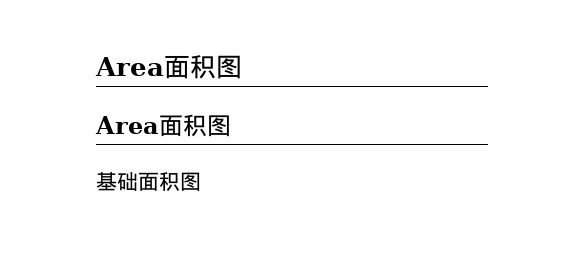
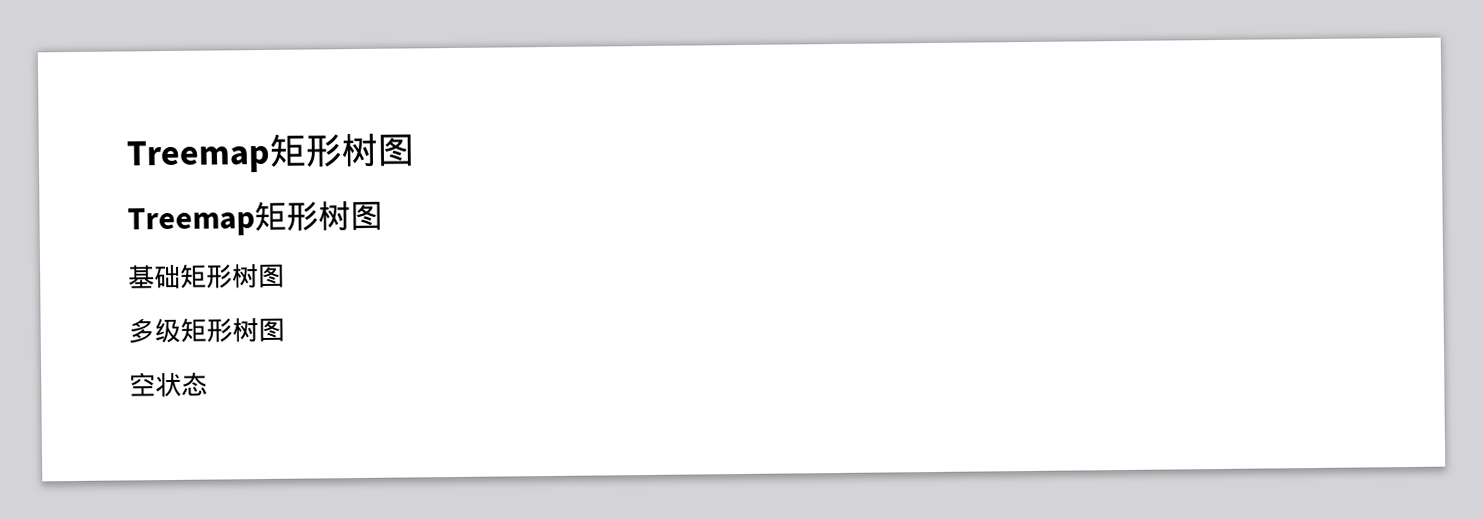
[95,55,242,79] [95,114,207,137] Area面积图 // Area面积 -> [126,132,415,174] [127,201,351,237] Treemap矩形树图 // Treemap矩形树
[138,172,201,192] 面积图 -> [180,263,285,289] [128,317,285,344] [129,371,208,398] 矩形树图 // 多级矩形树图 // 空状态

